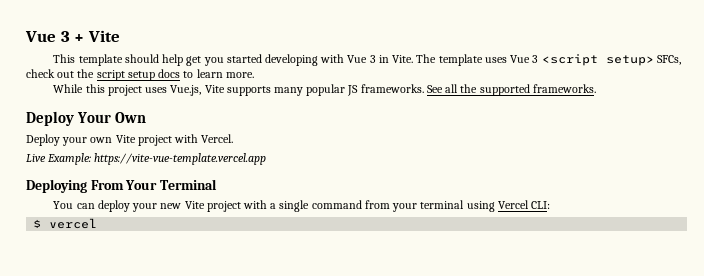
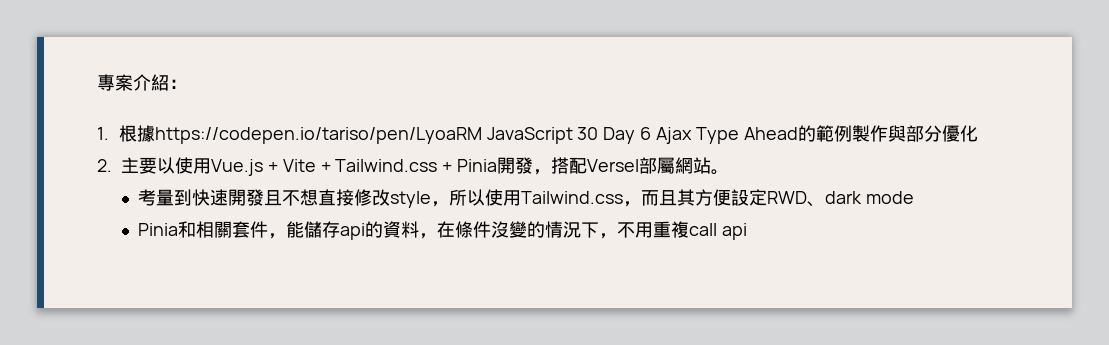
[25,30,120,42] [53,54,681,66] [26,69,254,81] [53,84,596,96] [26,111,147,126] [26,134,234,146] [26,153,267,165] [26,179,217,193] [53,200,551,212] [33,218,98,229] Vue 3 + Vite // This template should help get you started developing with Vue 3 in Vite. The template uses Vue 3 <script setup> SFCs, check out the script setup docs to learn more. // While this project uses Vue.js, Vite supports many popular JS frameworks. See all the supported frameworks. // Deploy Your Own // Deploy your own Vite project with Vercel. // Live Example: https://vite-vue-template.vercel.app // Deploying From Your Terminal // You can deploy your new Vite project with a single command from your terminal using Vercel CLI: // $ vercel -> [97,74,187,91] [97,125,978,144] [97,157,730,176] [138,189,915,208] [138,221,748,240] 專案介紹： // 1.根據https://codepen.io/tariso/pen/LyoaRM JavaScript 30 Day 6 Ajax Type Ahead的範例製作與部分優化 // 2.主要以使用Vue.js + Vite + Tailwind.css + Pinia開發，搭配Versel部屬網站。 // 考量到快速開發且不想直接修改style，所以使用Tailwind.css，而且其方便設定RWD、dark mode // Pinia和相關套件，能儲存api的資料，在條件沒變的情況下，不用重複call api

